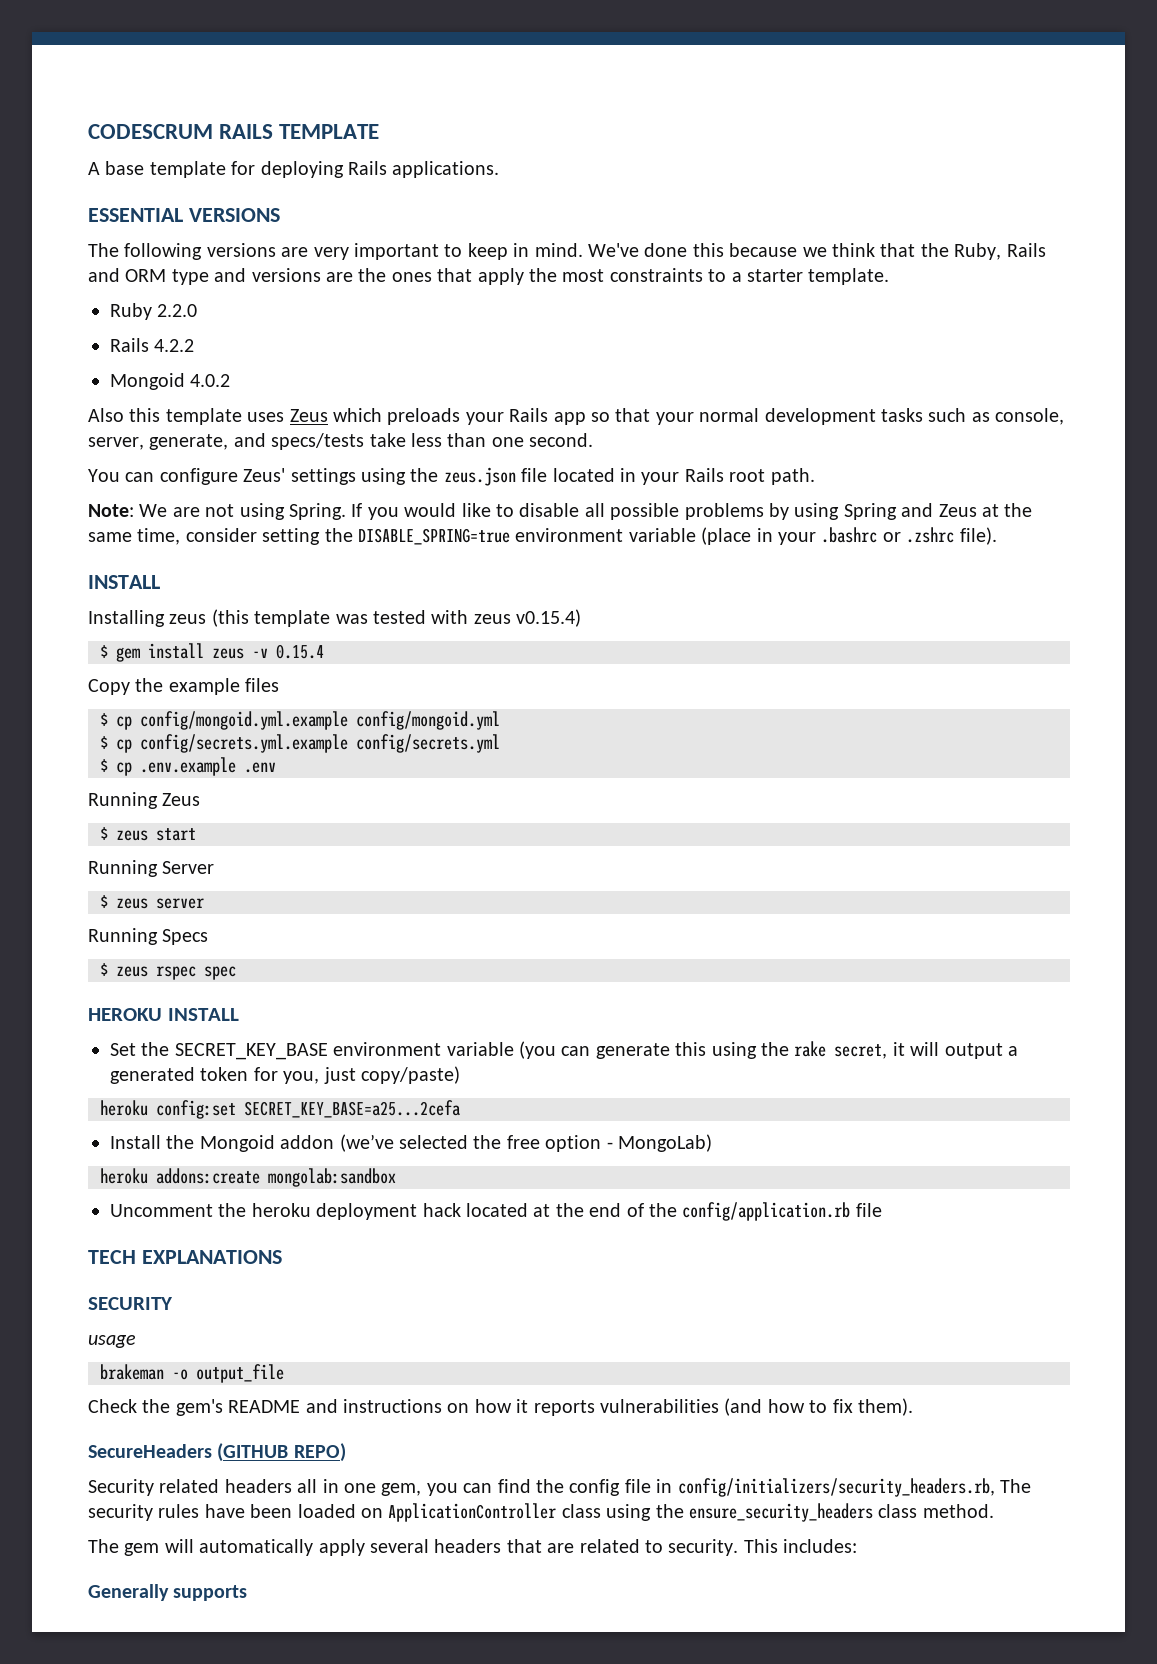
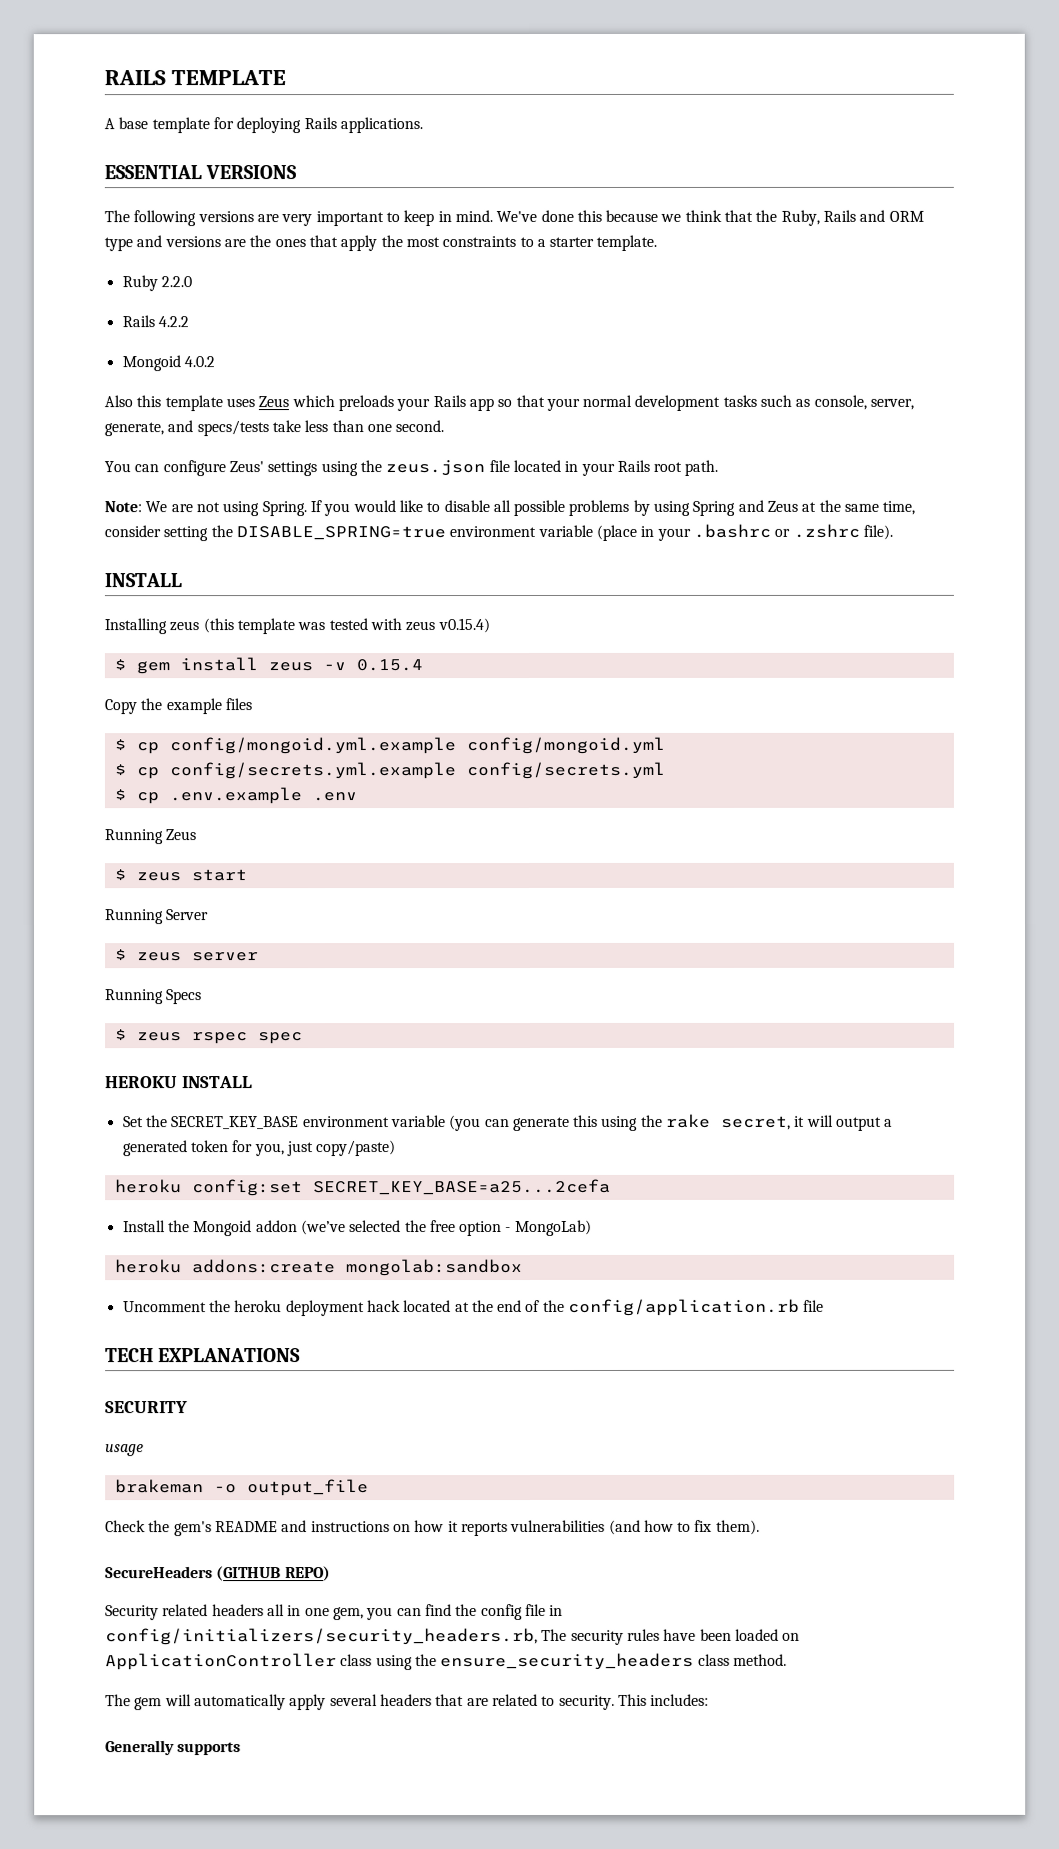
[88,124,213,139] CODESCRUM -> (104, 78) none

